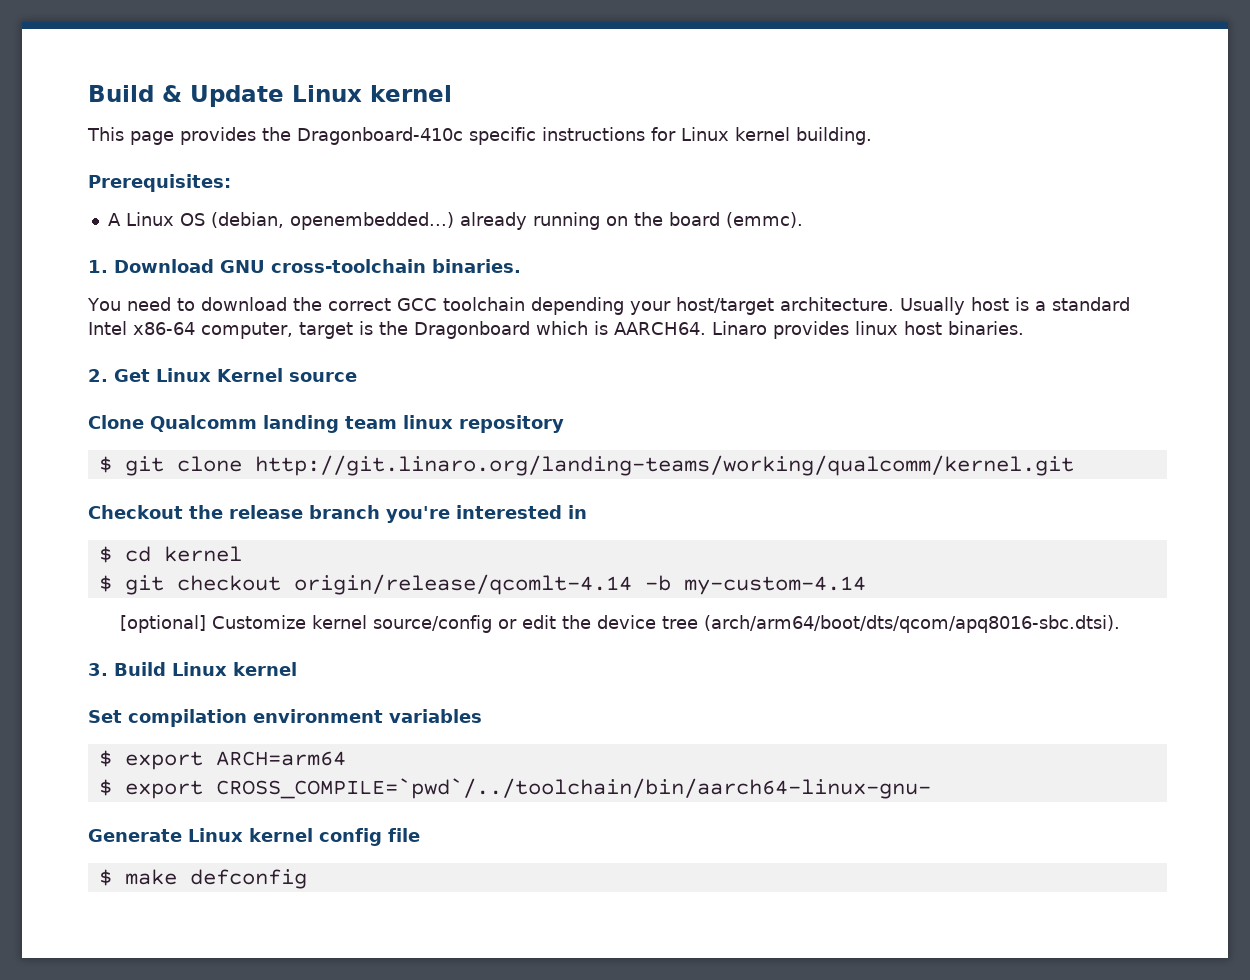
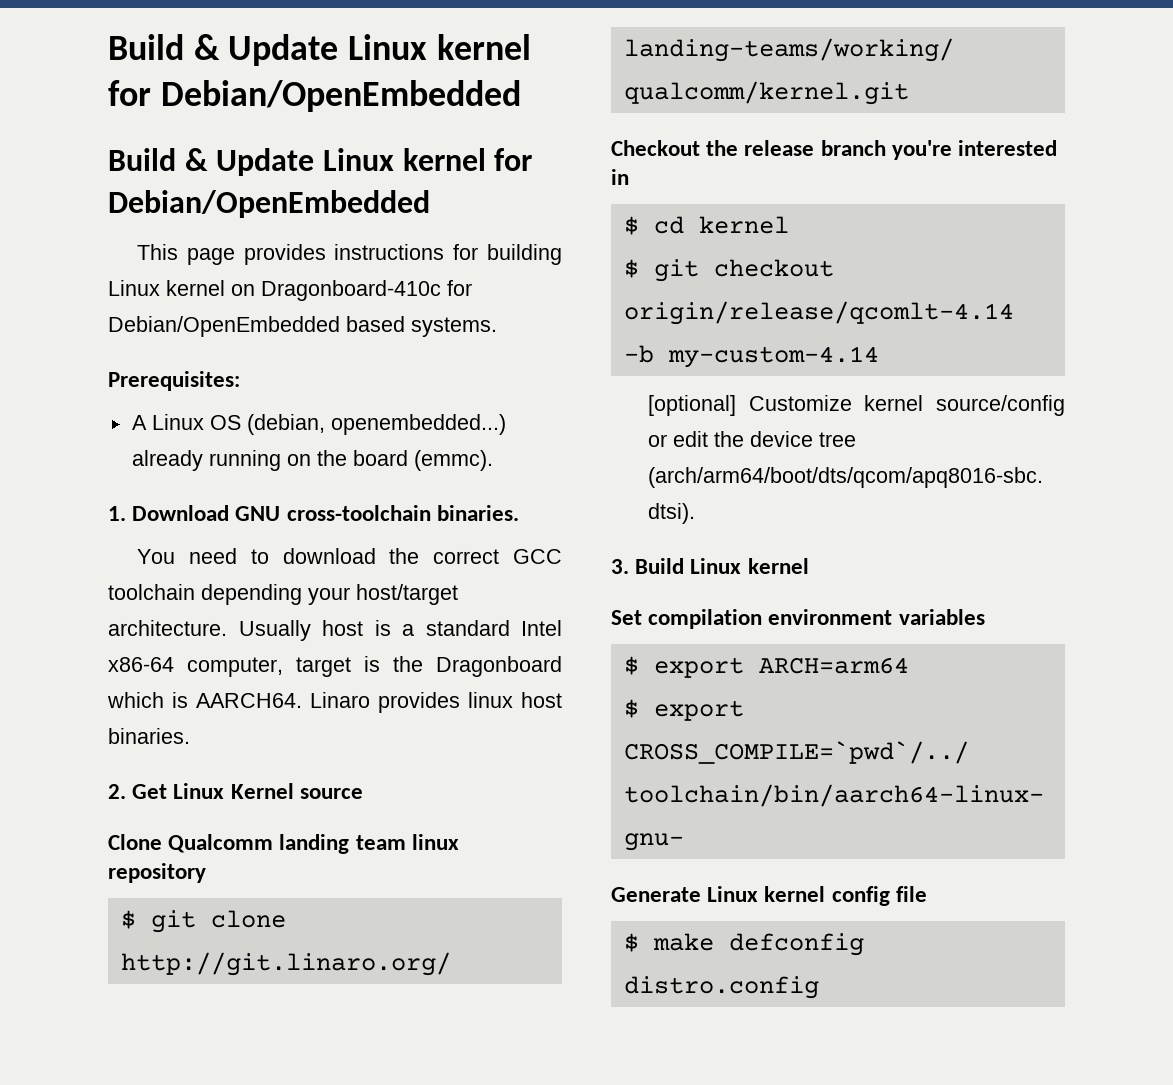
[88,85,452,107] Build & Update Linux kernel -> [108,34,531,66] [108,80,521,112] [108,148,533,176] [108,190,430,218] Build & Update Linux kernel for Debian/OpenEmbedded // Build & Update Linux kernel for Debian/OpenEmbedded
[262,127,536,145] the Dragonboard-410c specific -> (326, 254) none
[681,127,872,145] Linux kernel building. -> [487,244,562,265] [108,280,472,301] [108,316,497,337] building Linux kernel on Dragonboard-410c for Debian/OpenEmbedded based systems.
(307, 879) none -> [623,976,819,999] distro.config

